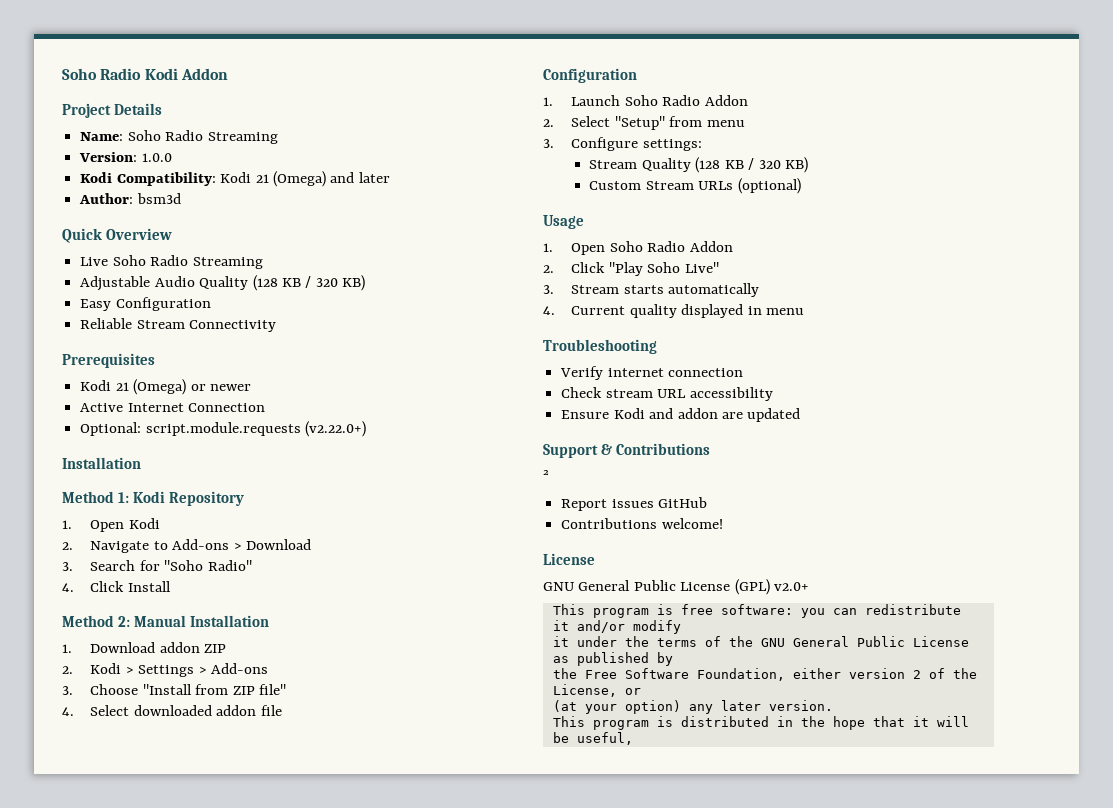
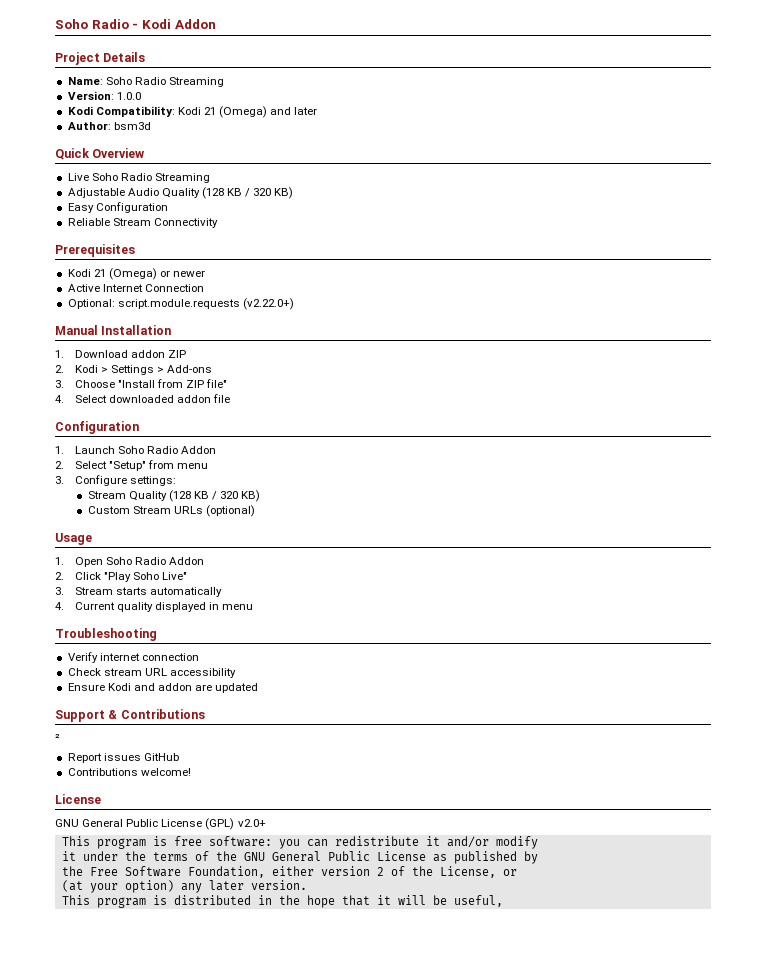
[62,68,142,80] Soho Radio -> [55,19,139,29] Soho Radio -
[62,457,141,469] [62,491,244,506] [62,518,160,532] [62,539,312,553] [62,560,252,571] [62,581,171,592] [62,615,130,627] Installation // Method 1: Kodi Repository // 1. Open Kodi // 2. Navigate to Add-ons > Download // 3. Search for "Soho Radio" // 4. Click Install // Method 2: -> (294, 304) none

